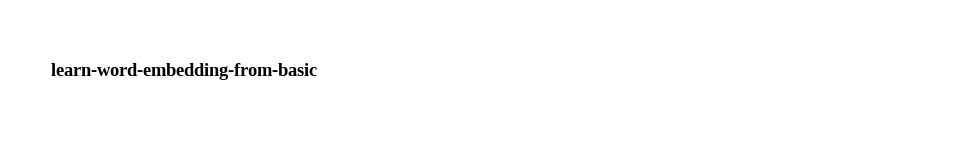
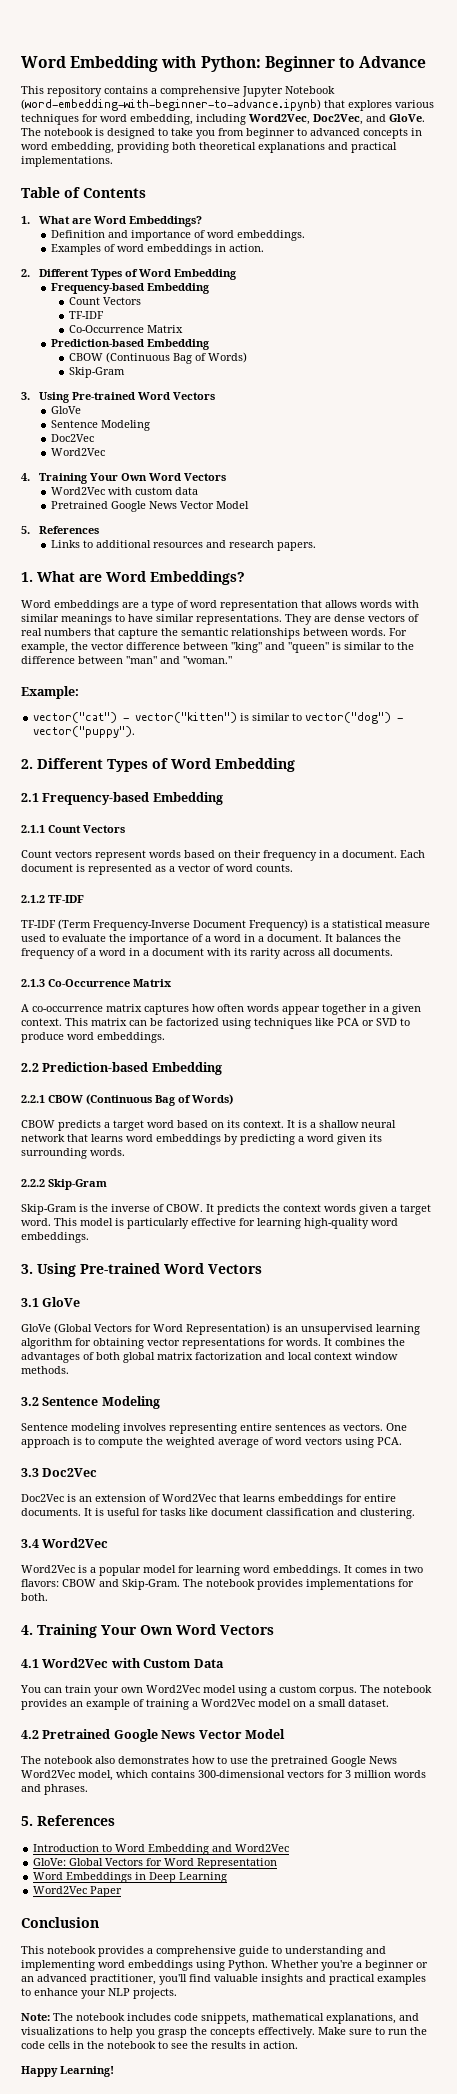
[51,63,317,80] learn-word-embedding-from-basic -> [21,56,427,72] [21,86,335,97] [21,99,434,111] [21,114,425,125] [21,128,422,139] [21,142,397,153] [21,156,113,167] [21,187,146,198] [21,216,202,227] [50,230,305,241] [50,244,264,255] [21,269,237,280] [50,283,210,294] [68,297,141,305] [68,311,104,319] [68,325,183,333] [50,339,210,350] [68,352,247,364] [68,367,125,378] [21,392,215,403] [50,406,81,414] [50,420,150,431] [50,434,94,442] [50,448,105,456] [21,473,226,484] [50,487,198,495] [50,501,249,512] [21,526,99,534] [50,540,316,551] [21,571,245,585] [21,600,419,611] [21,614,419,625] [21,628,407,639] [21,642,414,653] [21,656,232,664] [21,686,79,699] [33,712,404,724] [33,726,136,738] [21,758,295,772] [21,792,223,805] [21,825,125,833] [21,850,425,861] [21,864,293,875] [21,895,84,903] [21,919,430,931] [21,934,401,945] [21,948,393,959] [21,979,172,987] [21,1004,421,1015] [21,1018,410,1029] [21,1032,165,1043] [21,1062,222,1075] [21,1094,233,1106] [21,1120,396,1131] [21,1134,382,1145] [21,1148,125,1159] [21,1179,107,1190] [21,1204,431,1215] [21,1218,398,1229] [21,1232,89,1243] [21,1263,262,1277] [21,1297,81,1307] [21,1323,420,1335] [21,1338,405,1349] [21,1352,398,1363] [21,1366,69,1374] [21,1396,160,1409] [21,1423,407,1434] [21,1437,402,1448] [21,1468,98,1477] [21,1494,396,1505] [21,1508,415,1519] [21,1538,109,1548] [21,1565,423,1576] [21,1579,414,1590] [21,1593,48,1601] [21,1624,274,1638] [21,1658,224,1668] [20,1685,432,1696] [21,1699,389,1710] [21,1729,285,1742] [21,1756,397,1767] [21,1770,426,1781] [21,1784,88,1795] [21,1815,115,1826] [33,1844,290,1855] [33,1858,278,1869] [33,1872,228,1883] [33,1886,123,1897] [21,1917,99,1928] [21,1946,386,1957] [21,1960,428,1971] [21,1974,426,1985] [21,1988,177,1999] [21,2013,419,2024] [21,2027,427,2038] [21,2041,298,2049] [21,2066,114,2077] Word Embedding with Python: Beginner to Advance // This repository contains a comprehensive Jupyter Notebook (word-embedding-with-beginner-to-advance.ipynb) that explores various techniques for word embedding, including Word2Vec, Doc2Vec, and GloVe. The notebook is designed to take you from beginner to advanced concepts in word embedding, providing both theoretical explanations and practical implementations. // Table of Contents // 1. What are Word Embeddings? // Definition and importance of word embeddings. // Examples of word embeddings in action. // 2. Different Types of Word Embedding // Frequency-based Embedding // Count Vectors // TF-IDF // Co-Occurrence Matrix // Prediction-based Embedding // CBOW (Continuous Bag of Words) // Skip-Gram // 3. Using Pre-trained Word Vectors // GloVe // Sentence Modeling // Doc2Vec // Word2Vec // 4. Training Your Own Word Vectors // Word2Vec with custom data // Pretrained Google News Vector Model // 5. References // Links to additional resources and research papers. // 1. What are Word Embeddings? // Word embeddings are a type of word representation that allows words with similar meanings to have similar representations. They are dense vectors of real numbers that capture the semantic relationships between words. For example, the vector difference between "king" and "queen" is similar to the difference between "man" and "woman." // Example: // vector("cat") - vector("kitten") is similar to vector("dog") - vector("puppy"). // 2. Different Types of Word Embedding // 2.1 Frequency-based Embedding // 2.1.1 Count Vectors // Count vectors represent words based on their frequency in a document. Each document is represented as a vector of word counts. // 2.1.2 TF-IDF // TF-IDF (Term Frequency-Inverse Document Frequency) is a statistical measure used to evaluate the importance of a word in a document. It balances the frequency of a word in a document with its rarity across all documents. // 2.1.3 Co-Occurrence Matrix // A co-occurrence matrix captures how often words appear together in a given context. This matrix can be factorized using techniques like PCA or SVD to produce word embeddings. // 2.2 Prediction-based Embedding // 2.2.1 CBOW (Continuous Bag of Words) // CBOW predicts a target word based on its context. It is a shallow neural network that learns word embeddings by predicting a word given its surrounding words. // 2.2.2 Skip-Gram // Skip-Gram is the inverse of CBOW. It predicts the context words given a target word. This model is particularly effective for learning high-quality word embeddings. // 3. Using Pre-trained Word Vectors // 3.1 GloVe // GloVe (Global Vectors for Word Representation) is an unsupervised learning algorithm for obtaining vector representations for words. It combines the advantages of both global matrix factorization and local context window methods. // 3.2 Sentence Modeling // Sentence modeling involves representing entire sentences as vectors. One approach is to compute the weighted average of word vectors using PCA. // 3.3 Doc2Vec // Doc2Vec is an extension of Word2Vec that learns embeddings for entire documents. It is useful for tasks like document classification and clustering. // 3.4 Word2Vec // Word2Vec is a popular model for learning word embeddings. It comes in two flavors: CBOW and Skip-Gram. The notebook provides implementations for both. // 4. Training Your Own Word Vectors // 4.1 Word2Vec with Custom Data // You can train your own Word2Vec model using a custom corpus. The notebook provides an example of training a Word2Vec model on a small dataset. // 4.2 Pretrained Google News Vector Model // The notebook also demonstrates how to use the pretrained Google News Word2Vec model, which contains 300-dimensional vectors for 3 million words and phrases. // 5. References // Introduction to Word Embedding and Word2Vec // GloVe: Global Vectors for Word Representation // Word Embeddings in Deep Learning // Word2Vec Paper // Conclusion // This notebook provides a comprehensive guide to understanding and implementing word embeddings using Python. Whether you're a beginner or an advanced practitioner, you'll find valuable insights and practical examples to enhance your NLP projects. // Note: The notebook includes code snippets, mathematical explanations, and visualizations to help you grasp the concepts effectively. Make sure to run the code cells in the notebook to see the results in action. // Happy Learning!

